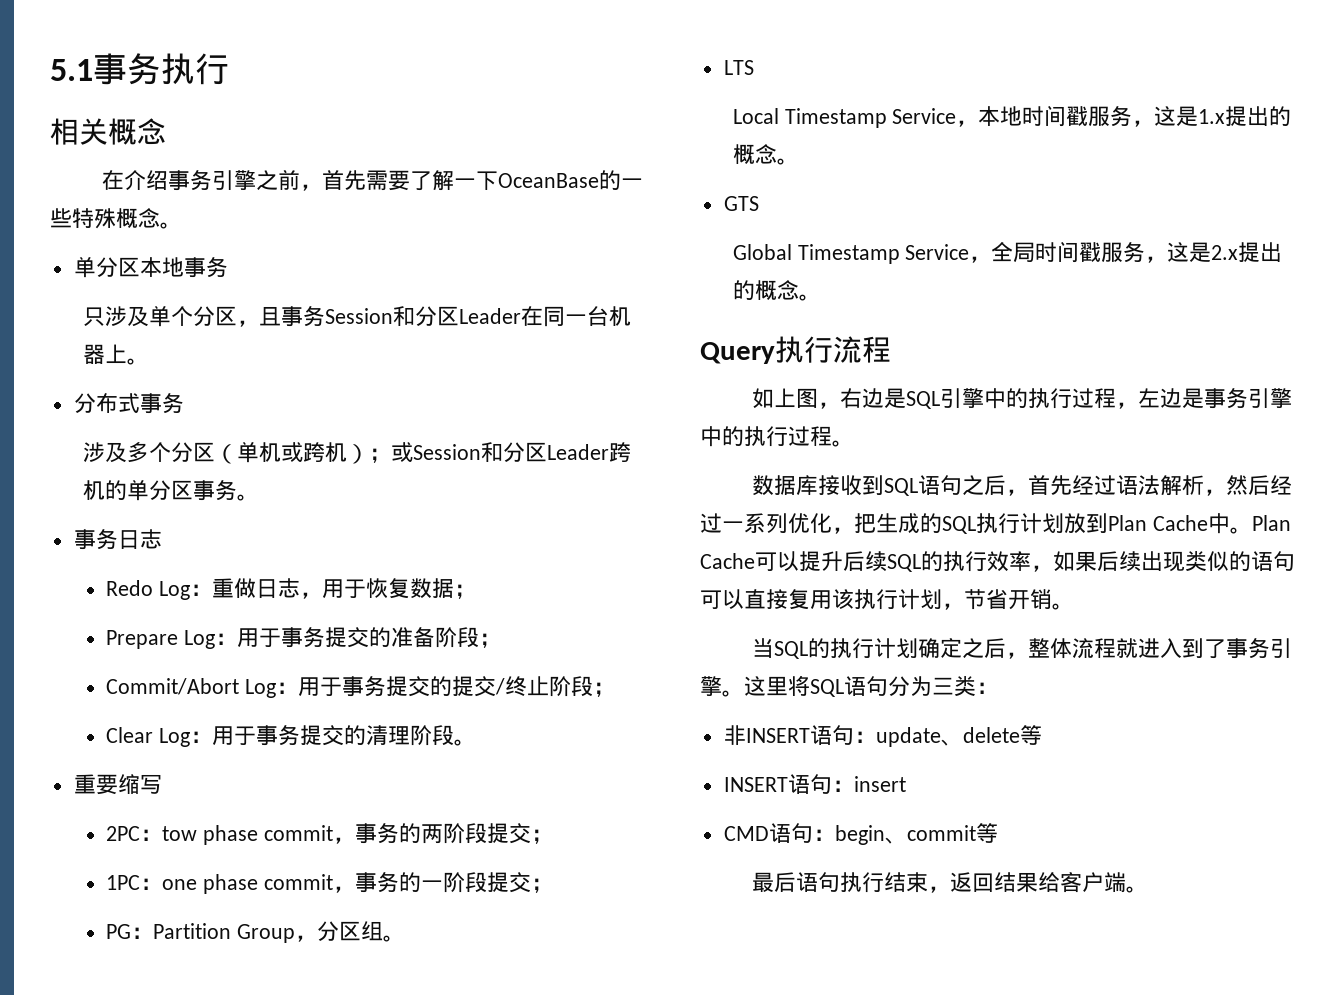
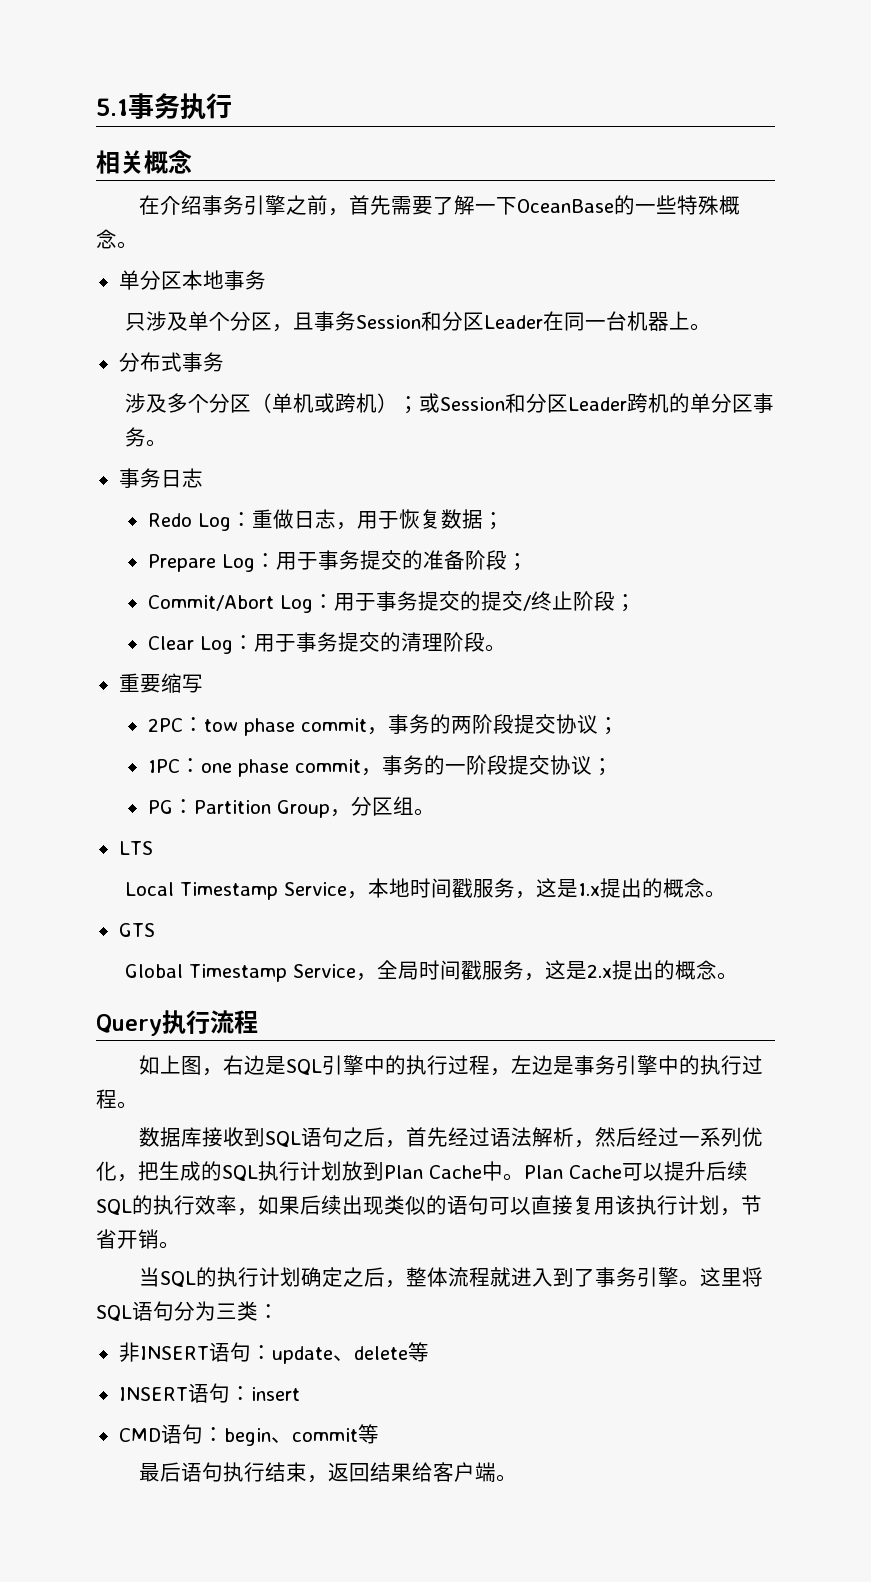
(531, 833) none -> [555,714,598,734] 协议
(531, 882) none -> [549,755,592,775] 协议

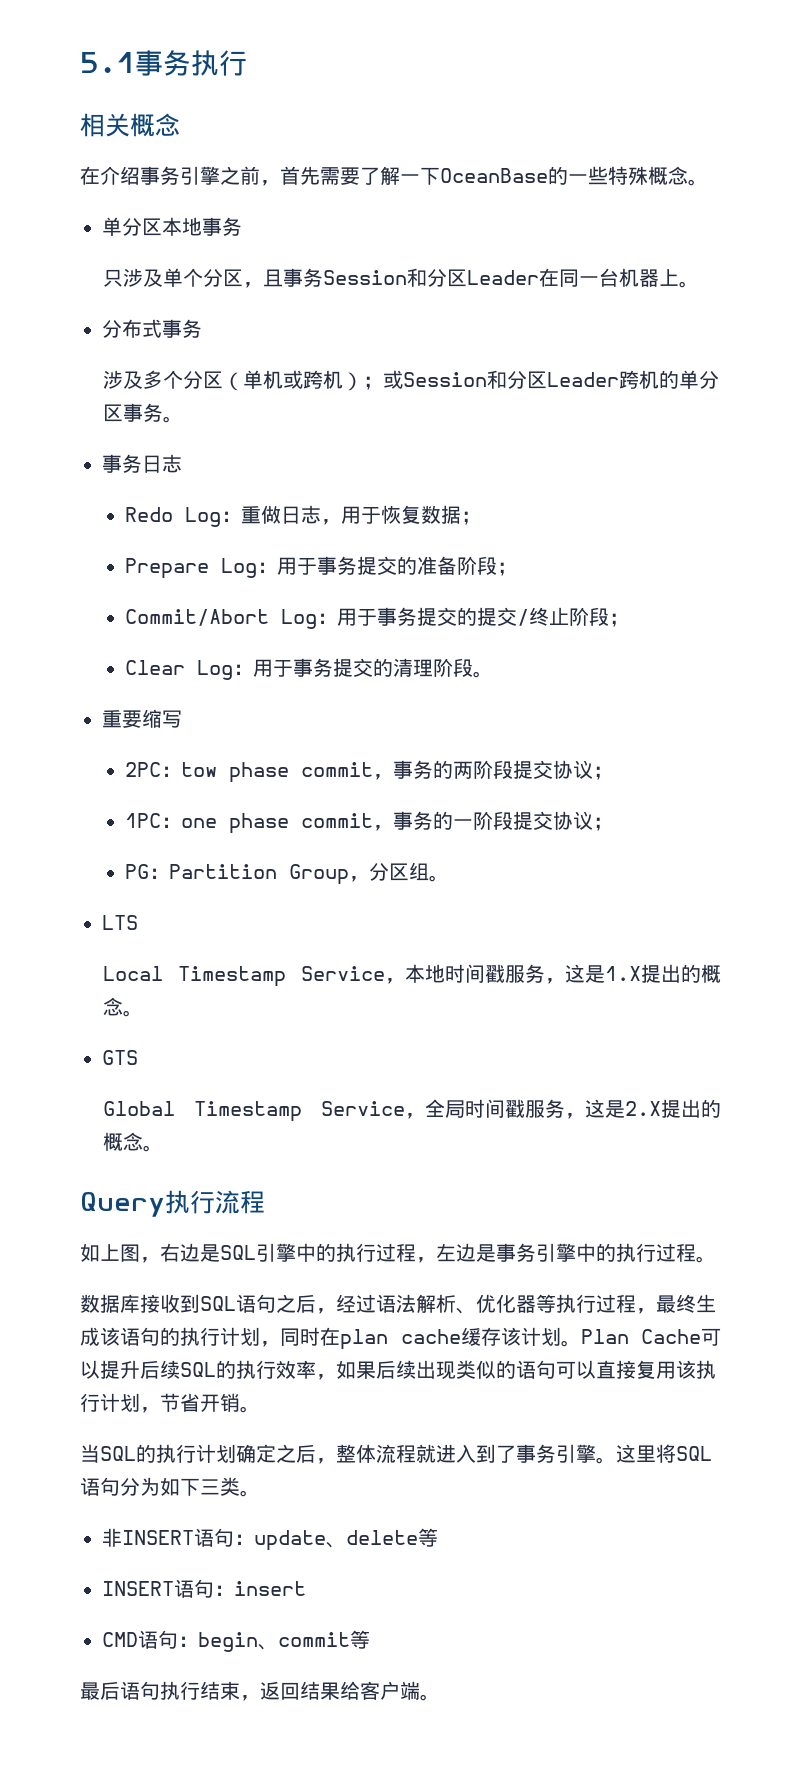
[578,883,601,896] 1.x -> [605,966,641,981] 1.X
[587,964,613,978] 2.x -> [625,1101,661,1116] 2.X
[405,1127,448,1147] 首先 -> (336, 1311) none
[573,1127,763,1148] [96,1161,503,1182] ，然后经过一系列优化，把生成的SQL执行计划放到Plan Cache中 -> [456,1294,716,1314] [80,1327,561,1350] 、优化器等执行过程，最终生成该语句的执行计划，同时在plan cache缓存该计划
[216,1301,279,1321] 三类： -> [160,1477,260,1497] 如下三类。

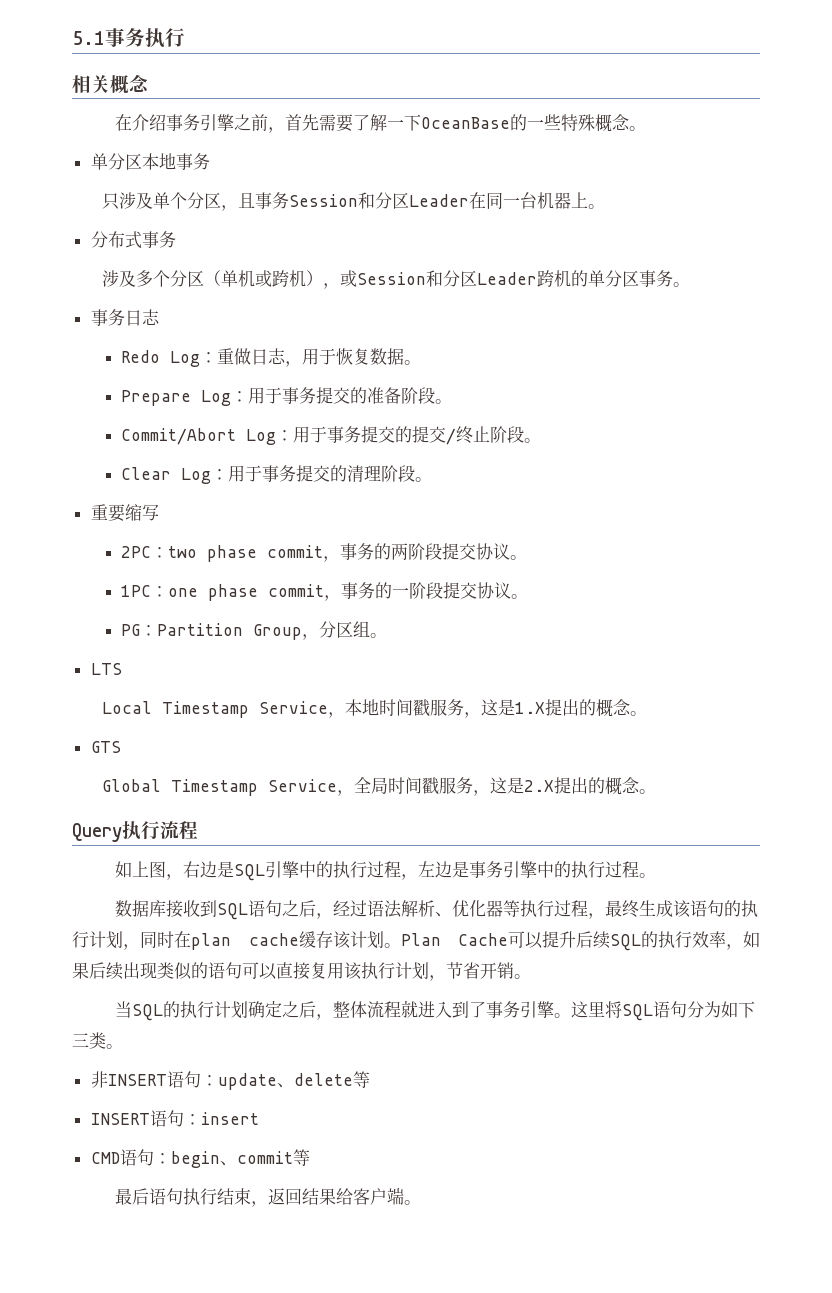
[363,376,384,390] ； -> [323,283,341,289] ，
[461,511,482,525] ； -> [404,360,422,365] 。
[497,562,518,576] ； -> [435,399,453,404] 。
[609,613,630,627] ； -> [524,438,542,443] 。
[181,762,218,777] tow -> [168,546,198,558] two
[593,766,614,780] ； -> [510,555,528,560] 。
[593,817,614,831] ； -> [511,594,529,599] 。

